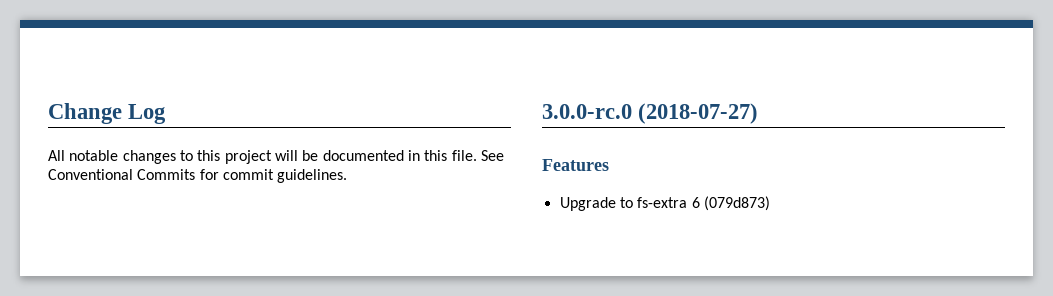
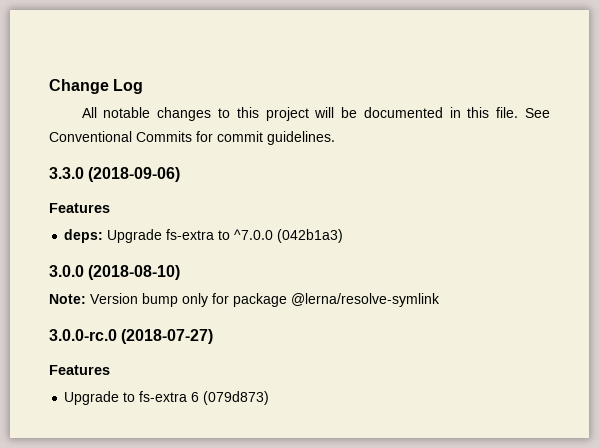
(348, 176) none -> [49,167,181,182] [49,203,110,213] [64,229,344,243] [49,265,181,280] [49,293,440,307] // 3.3.0 (2018-09-06) // Features // deps: Upgrade fs-extra to ^7.0.0 (042b1a3) // 3.0.0 (2018-08-10) // Note: Version bump only for package @lerna/resolve-symlink

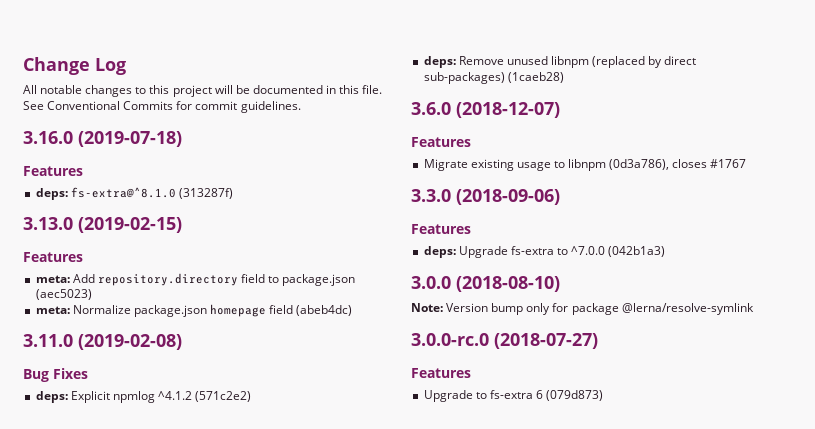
(335, 138) none -> [23,131,182,147] [23,166,83,176] [35,187,233,200] [23,217,182,233] [23,252,83,262] [35,273,356,286] [35,289,92,300] [35,304,353,317] [23,334,182,350] [23,368,88,382] [35,391,252,403] [423,56,697,68] [423,72,564,84] [411,102,560,118] [411,137,471,147] [423,159,747,171] // 3.16.0 (2019-07-18) // Features // deps: fs-extra@^8.1.0 (313287f) // 3.13.0 (2019-02-15) // Features // meta: Add repository.directory field to package.json (aec5023) // meta: Normalize package.json homepage field (abeb4dc) // 3.11.0 (2019-02-08) // Bug Fixes // deps: Explicit npmlog ^4.1.2 (571c2e2) // deps: Remove unused libnpm (replaced by direct sub-packages) (1caeb28) // 3.6.0 (2018-12-07) // Features // Migrate existing usage to libnpm (0d3a786), closes #1767

